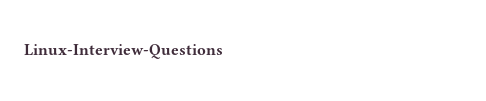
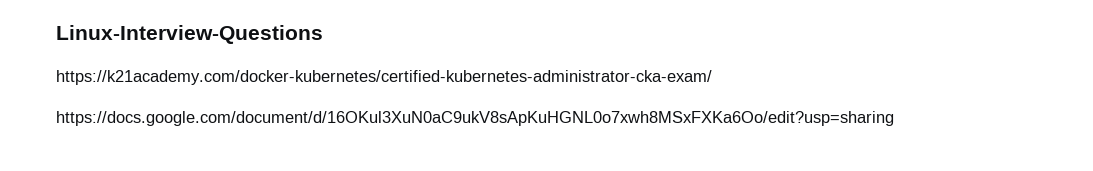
(223, 51) none -> [56,70,712,85] [56,111,894,126] // https://k21academy.com/docker-kubernetes/certified-kubernetes-administrator-cka-exam/ // https://docs.google.com/document/d/16OKul3XuN0aC9ukV8sApKuHGNL0o7xwh8MSxFXKa6Oo/edit?usp=sharing

